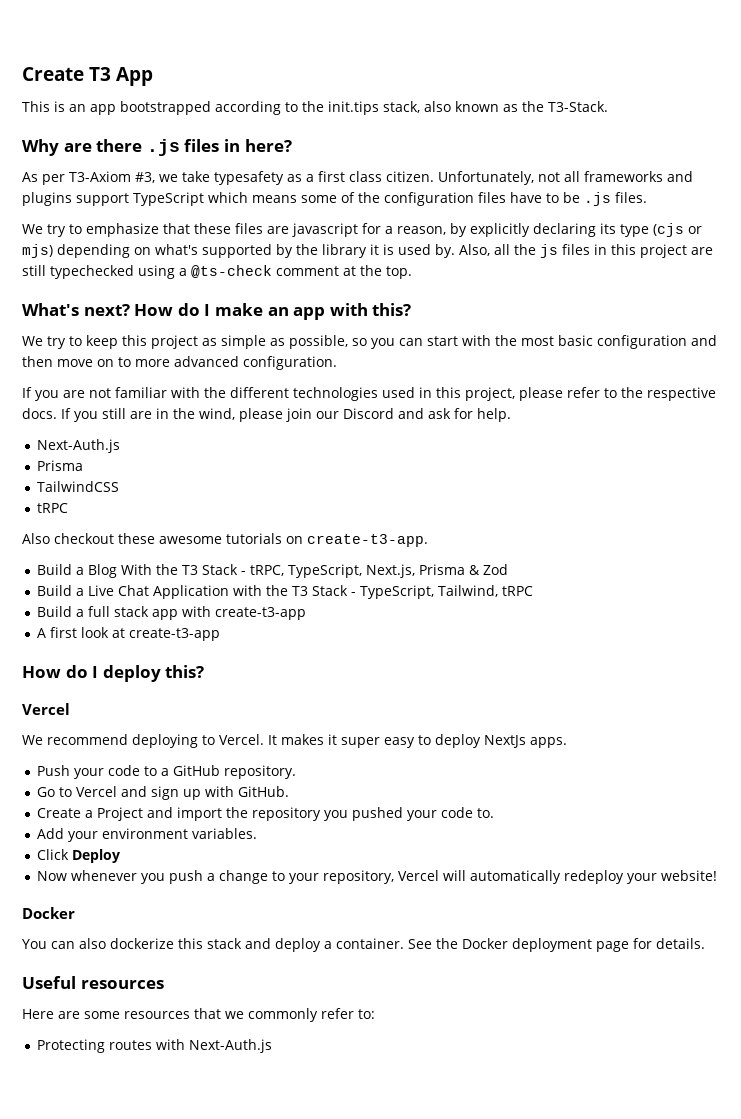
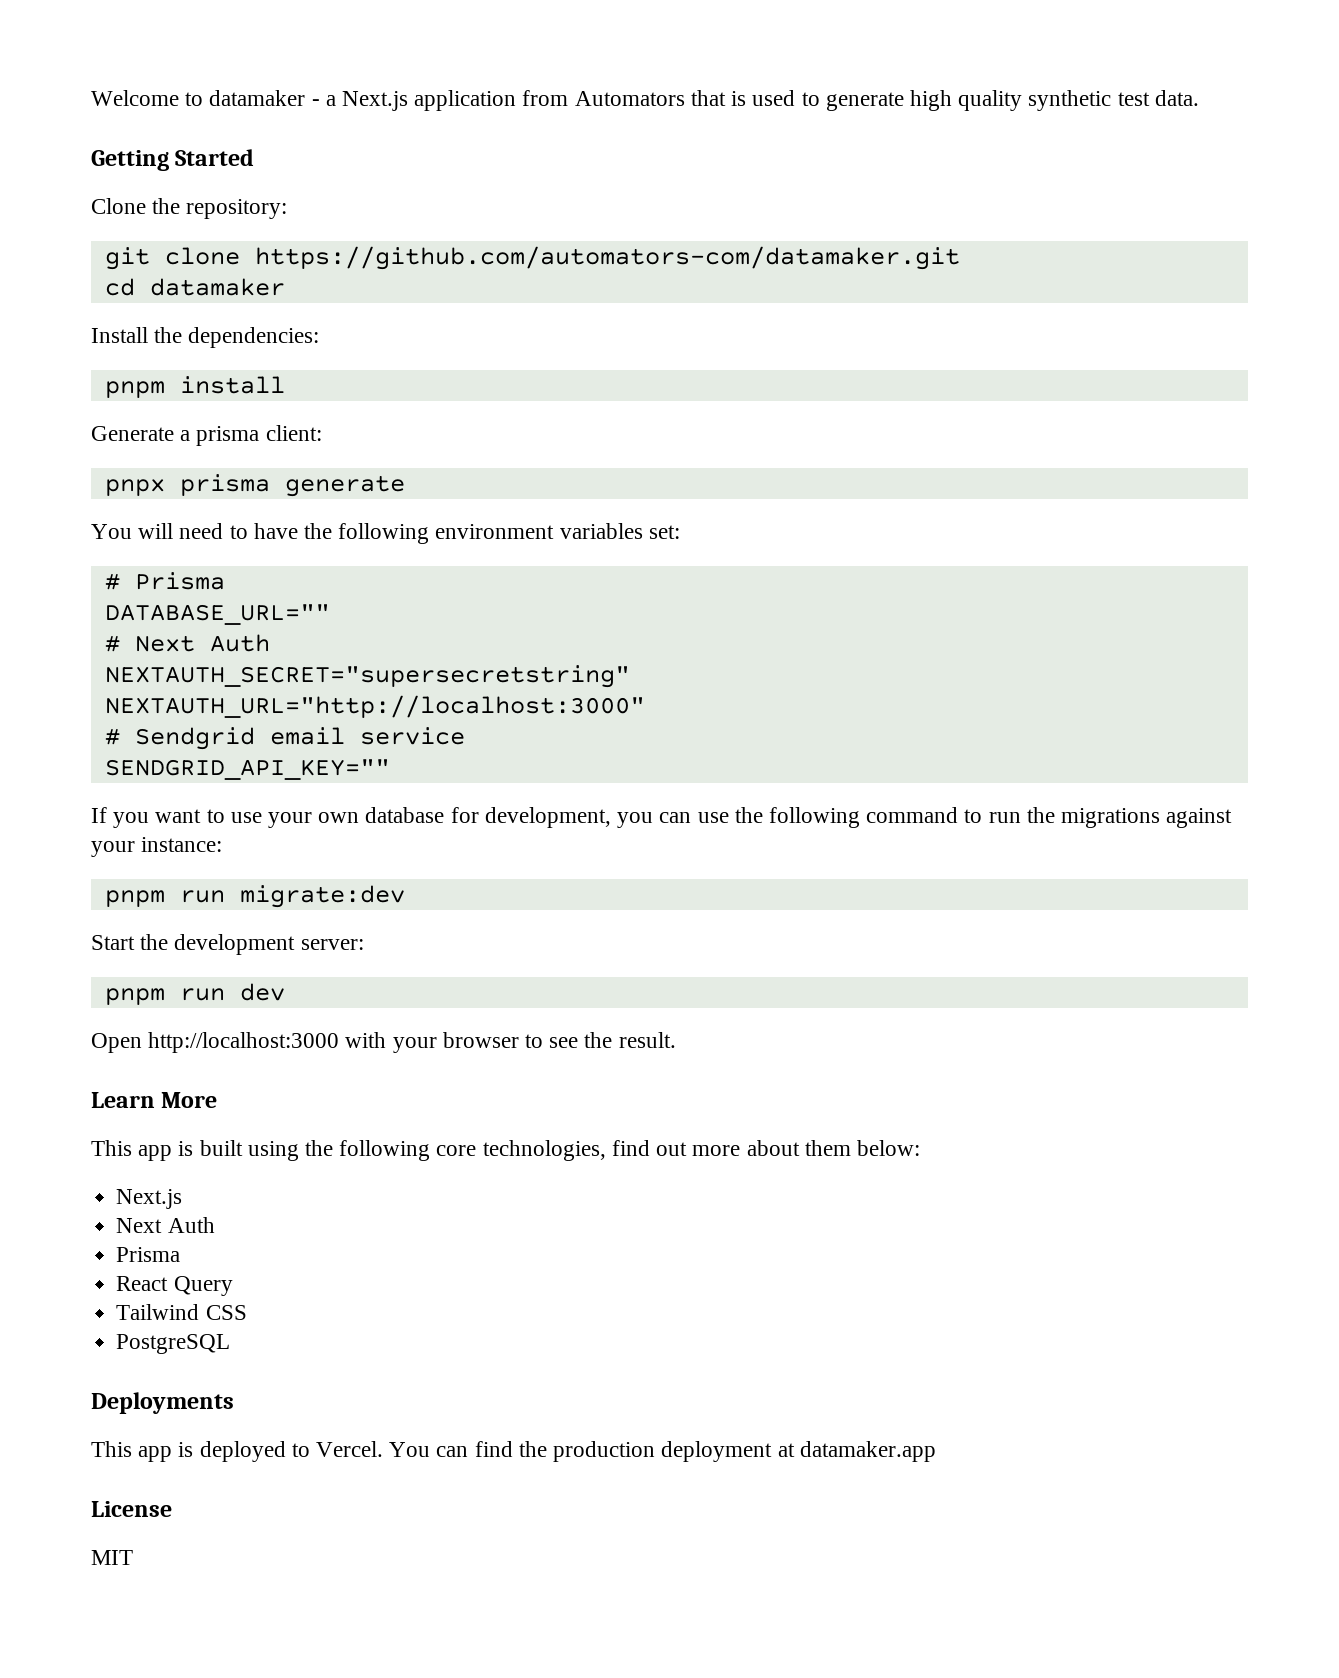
[22,67,154,86] [22,101,608,115] [22,139,292,156] [22,171,693,185] [22,192,647,206] [22,223,702,237] [22,244,713,258] [22,265,412,279] [22,303,412,320] [22,335,717,349] [22,356,337,370] [22,387,716,401] [22,408,511,422] [36,439,120,453] [36,460,83,471] [36,481,119,492] [36,503,68,513] [22,533,428,547] [36,564,508,578] [36,585,533,599] [36,606,306,620] [36,627,220,641] [22,665,205,682] [22,703,70,715] [22,734,567,748] [36,765,296,779] [36,786,289,800] [36,807,494,821] [36,828,257,842] [36,849,120,863] [36,870,717,884] [22,907,75,919] [22,938,705,952] [22,976,164,989] [22,1008,375,1022] [36,1039,272,1053] Create T3 App // This is an app bootstrapped according to the init.tips stack, also known as the T3-Stack. // Why are there .js files in here? // As per T3-Axiom #3, we take typesafety as a first class citizen. Unfortunately, not all frameworks and plugins support TypeScript which means some of the configuration files have to be .js files. // We try to emphasize that these files are javascript for a reason, by explicitly declaring its type (cjs or mjs) depending on what's supported by the library it is used by. Also, all the js files in this project are still typechecked using a @ts-check comment at the top. // What's next? How do I make an app with this? // We try to keep this project as simple as possible, so you can start with the most basic configuration and then move on to more advanced configuration. // If you are not familiar with the different technologies used in this project, please refer to the respective docs. If you still are in the wind, please join our Discord and ask for help. // Next-Auth.js // Prisma // TailwindCSS // tRPC // Also checkout these awesome tutorials on create-t3-app. // Build a Blog With the T3 Stack - tRPC, TypeScript, Next.js, Prisma & Zod // Build a Live Chat Application with the T3 Stack - TypeScript, Tailwind, tRPC // Build a full stack app with create-t3-app // A first look at create-t3-app // How do I deploy this? // Vercel // We recommend deploying to Vercel. It makes it super easy to deploy NextJs apps. // Push your code to a GitHub repository. // Go to Vercel and sign up with GitHub. // Create a Project and import the repository you pushed your code to. // Add your environment variables. // Click Deploy // Now whenever you push a change to your repository, Vercel will automatically redeploy your website! // Docker // You can also dockerize this stack and deploy a container. See the Docker deployment page for details. // Useful resources // Here are some resources that we commonly refer to: // Protecting routes with Next-Auth.js -> [91,90,1199,111] [91,149,255,171] [91,198,288,219] [104,246,960,270] [104,278,285,296] [91,327,320,348] [104,376,285,398] [91,425,322,446] [104,474,405,497] [91,523,680,544] [104,572,225,590] [104,604,330,625] [104,634,270,652] [104,665,630,688] [104,695,645,718] [104,727,465,750] [104,759,390,780] [91,807,1233,828] [91,837,223,857] [104,885,405,908] [91,934,364,955] [104,983,285,1005] [91,1032,676,1053] [91,1092,218,1108] [91,1140,920,1161] [116,1189,183,1209] [116,1217,215,1233] [116,1247,181,1262] [116,1276,233,1296] [116,1304,247,1320] [116,1334,231,1354] [91,1392,234,1414] [91,1441,936,1462] [91,1501,172,1517] [91,1550,133,1565] Welcome to datamaker - a Next.js application from Automators that is used to generate high quality synthetic test data. // Getting Started // Clone the repository: // git clone https://github.com/automators-com/datamaker.git // cd datamaker // Install the dependencies: // pnpm install // Generate a prisma client: // pnpx prisma generate // You will need to have the following environment variables set: // # Prisma // DATABASE_URL="" // # Next Auth // NEXTAUTH_SECRET="supersecretstring" // NEXTAUTH_URL="http://localhost:3000" // # Sendgrid email service // SENDGRID_API_KEY="" // If you want to use your own database for development, you can use the following command to run the migrations against your instance: // pnpm run migrate:dev // Start the development server: // pnpm run dev // Open http://localhost:3000 with your browser to see the result. // Learn More // This app is built using the following core technologies, find out more about them below: // Next.js // Next Auth // Prisma // React Query // Tailwind CSS // PostgreSQL // Deployments // This app is deployed to Vercel. You can find the production deployment at datamaker.app // License // MIT

